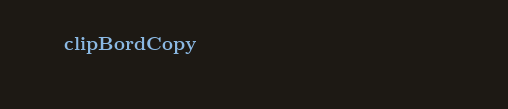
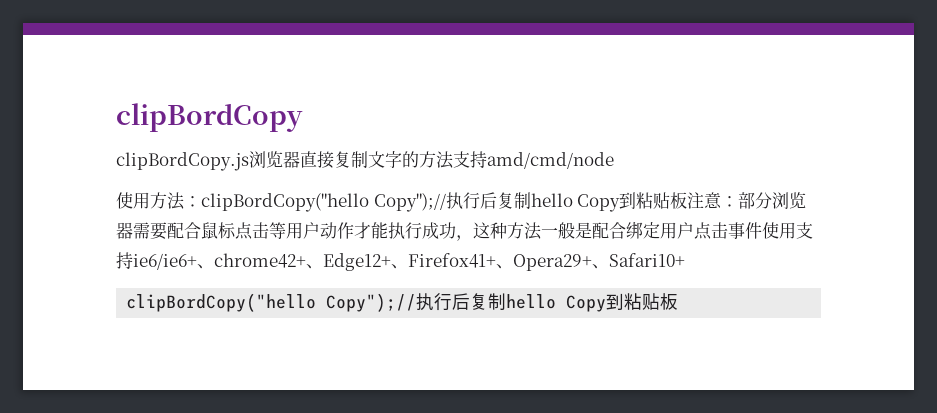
(197, 45) none -> [116,151,614,171] [116,192,807,212] [116,221,813,241] [116,252,685,271] [126,293,679,312] // clipBordCopy.js浏览器直接复制文字的方法支持amd/cmd/node // 使用方法：clipBordCopy("hello Copy");//执行后复制hello Copy到粘贴板注意：部分浏览器需要配合鼠标点击等用户动作才能执行成功，这种方法一般是配合绑定用户点击事件使用支持ie6/ie6+、chrome42+、Edge12+、Firefox41+、Opera29+、Safari10+ // clipBordCopy("hello Copy");//执行后复制hello Copy到粘贴板

